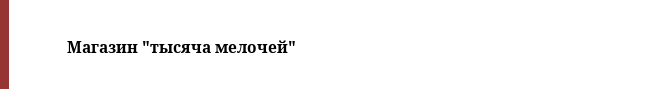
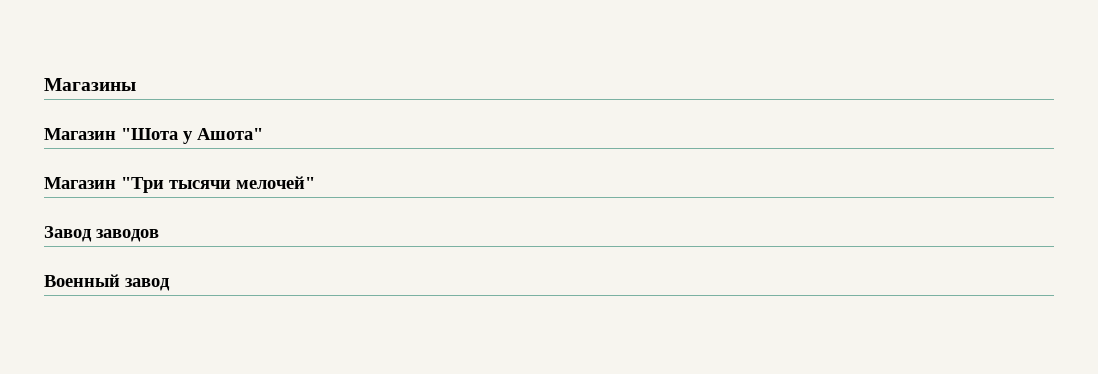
[67,40,297,53] Магазин "тысяча мелочей" -> [44,78,136,91] [44,128,263,144] [44,176,315,193] [44,226,159,242] [44,274,170,291] Магазины // Магазин "Шота у Ашота" // Магазин "Три тысячи мелочей" // Завод заводов // Военный завод

